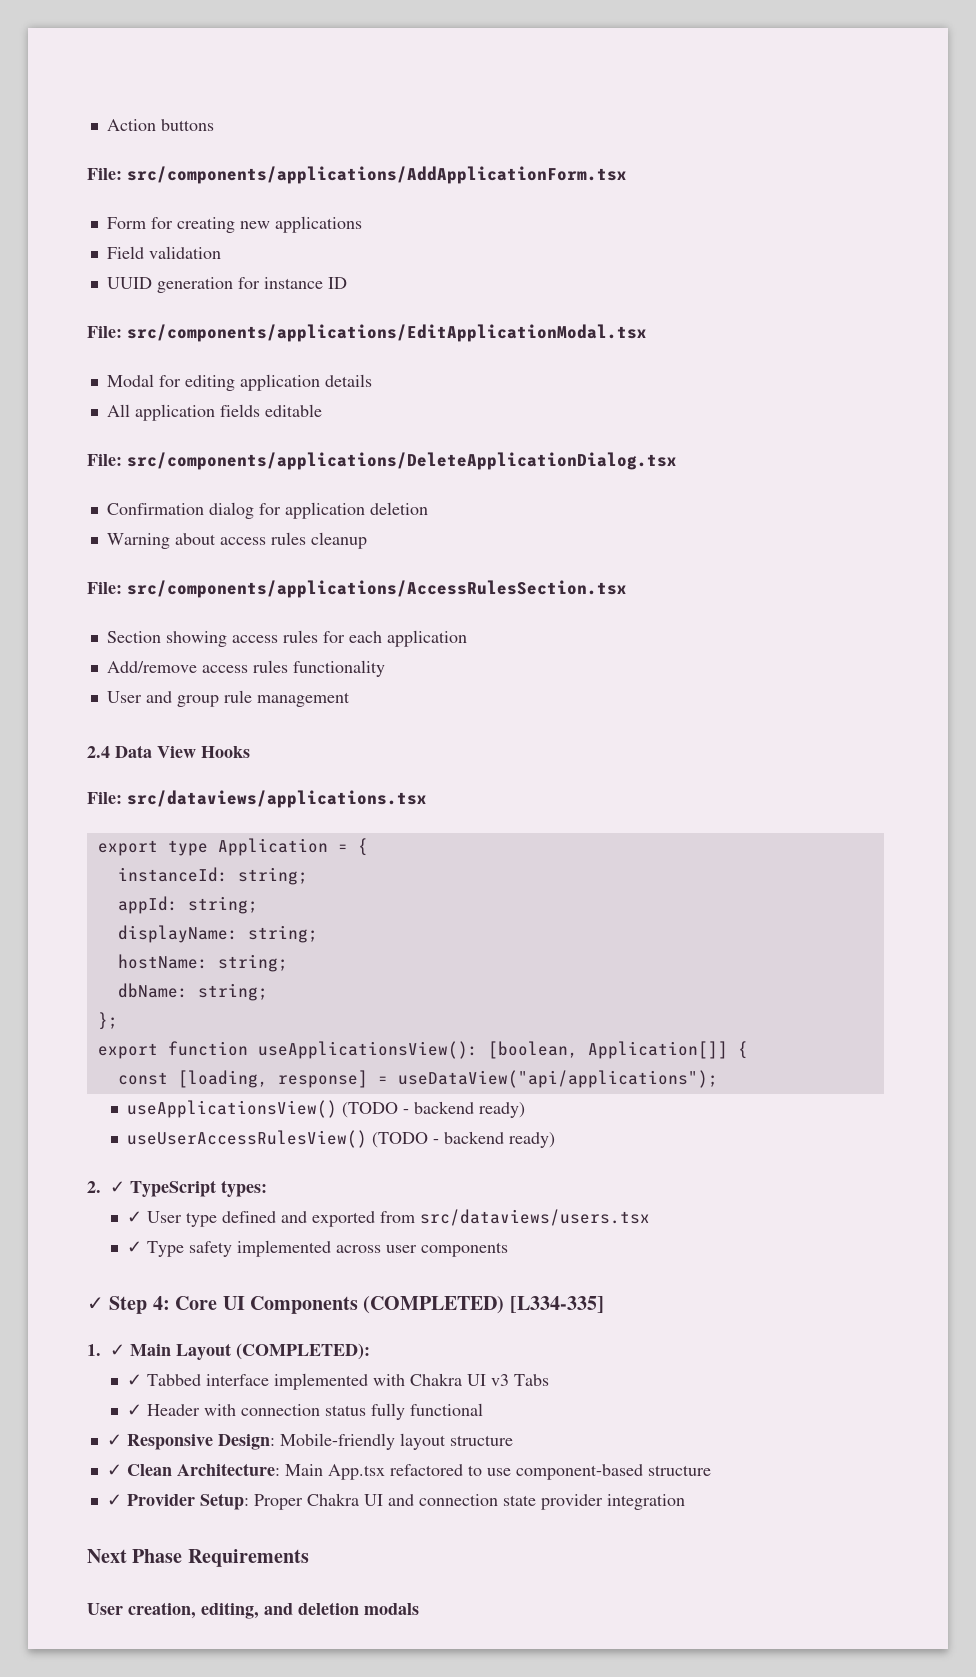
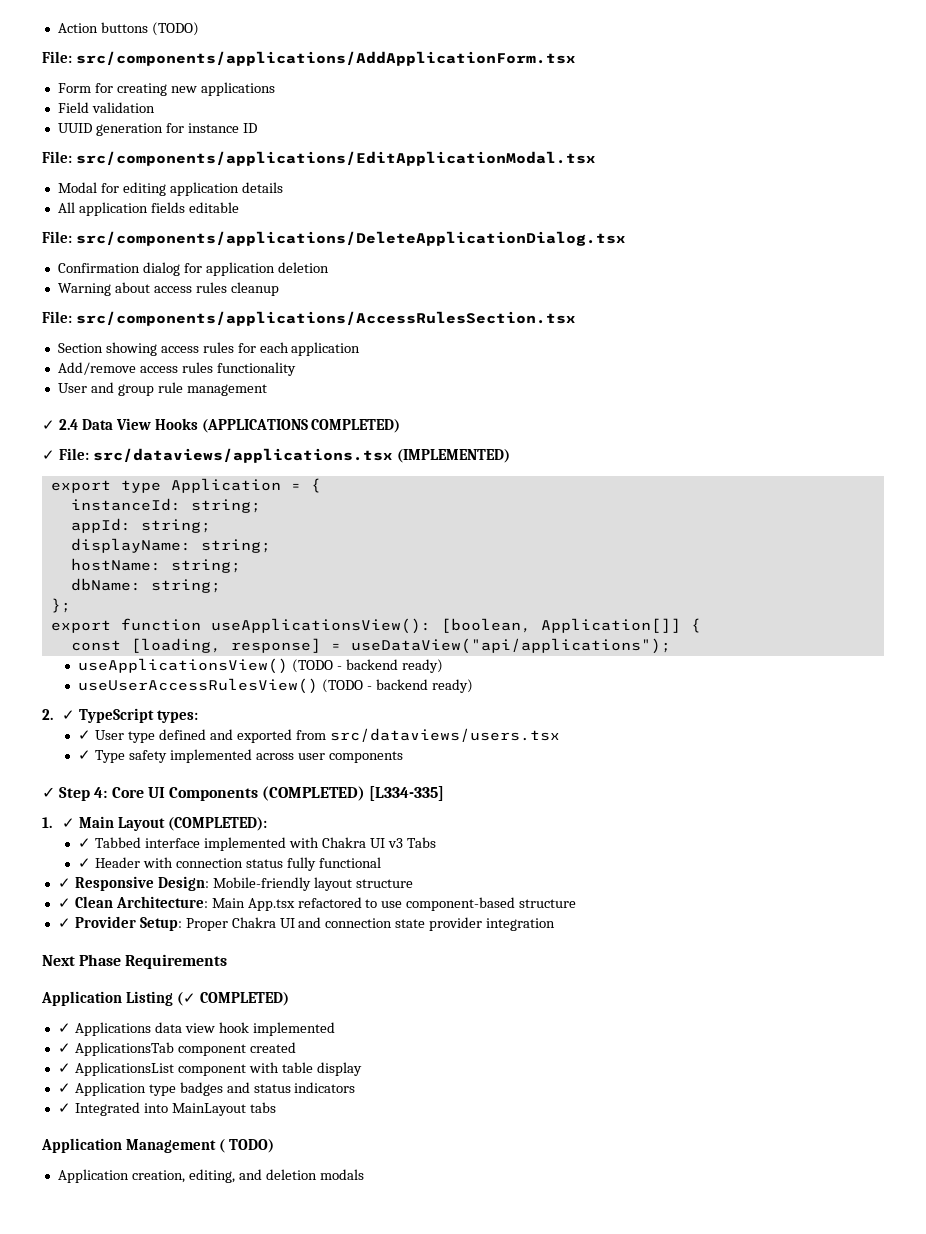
(214, 125) none -> [151,22,199,36] (TODO)
(350, 699) none -> [42,420,55,430] ✓
(250, 752) // -> [201,419,401,433] [42,450,55,460] (APPLICATIONS COMPLETED) // ✓
(427, 799) none -> [396,449,510,463] (IMPLEMENTED)
[87,1603,123,1615] User -> [41,991,289,1006] [57,1022,335,1036] [57,1042,296,1056] [57,1062,362,1076] [57,1082,356,1096] [57,1102,276,1116] [41,1138,274,1153] [57,1169,129,1183] Application Listing (✓ COMPLETED) // ✓ Applications data view hook implemented // ✓ ApplicationsTab component created // ✓ ApplicationsList component with table display // ✓ Application type badges and status indicators // ✓ Integrated into MainLayout tabs // Application Management ( TODO) // Application

